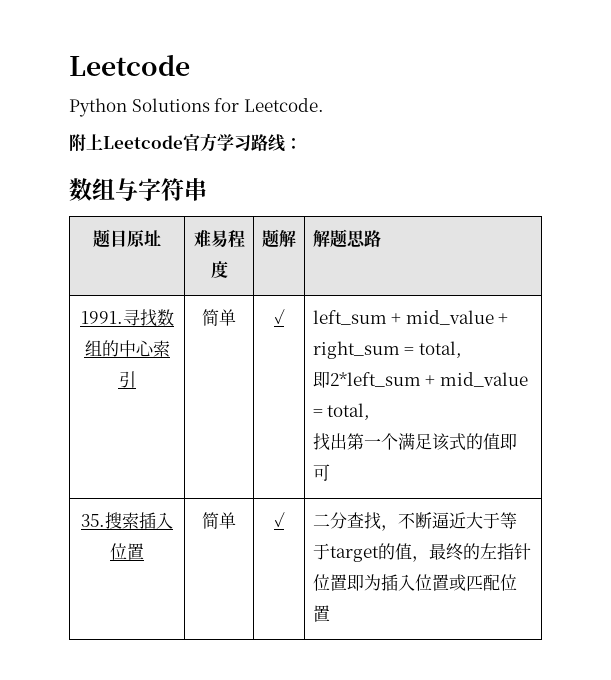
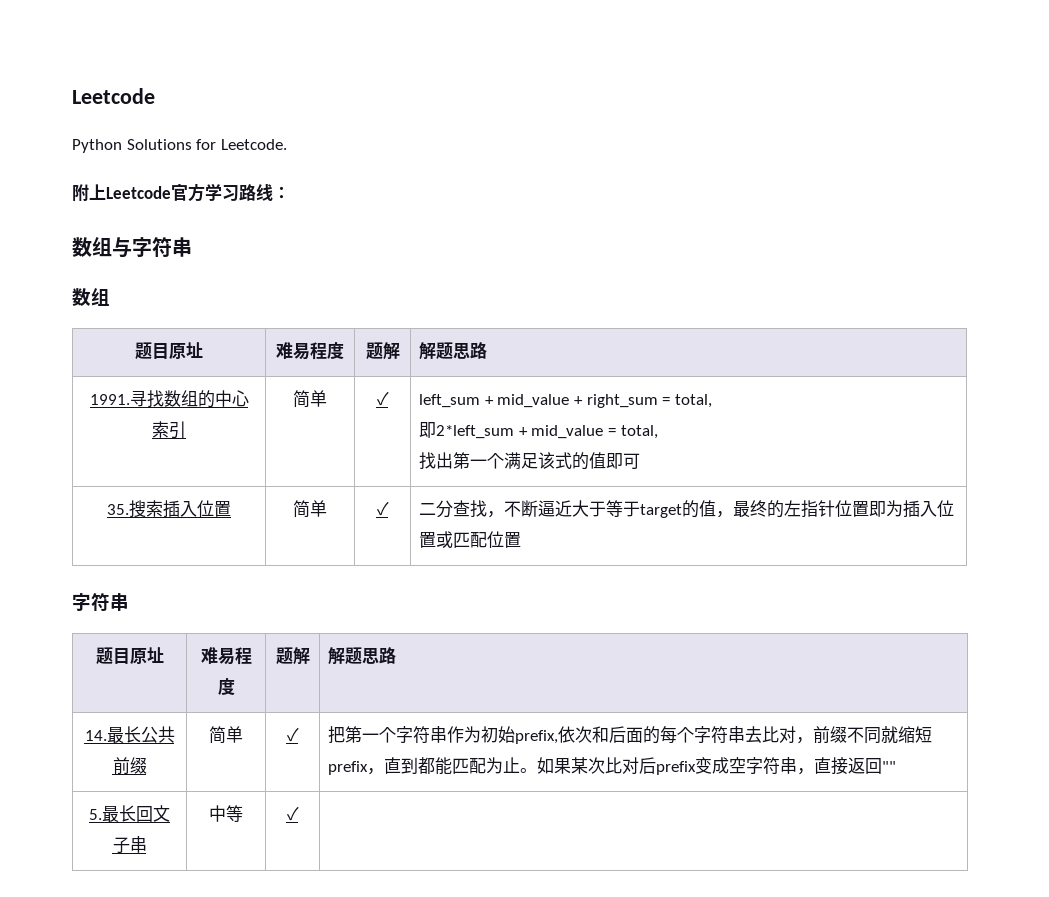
(207, 189) none -> [72,288,110,306] // 数组
(330, 613) none -> [72,593,129,611] [95,647,164,664] [200,647,252,665] [217,678,235,696] [275,647,310,665] [328,647,397,665] [84,726,175,743] [112,757,147,775] [209,726,243,744] [286,727,299,742] [328,726,933,744] [328,757,897,775] [89,805,170,822] [112,836,147,854] [209,805,243,822] [286,806,299,821] // 字符串 // 题目原址 | 难易程度 | 题解 | 解题思路 // 14.最长公共前缀 | 简单 | ✓ | 把第一个字符串作为初始prefix,依次和后面的每个字符串去比对，前缀不同就缩短prefix，直到都能匹配为止。如果某次比对后prefix变成空字符串，直接返回"" // 5.最长回文子串 | 中等 | ✓ |

